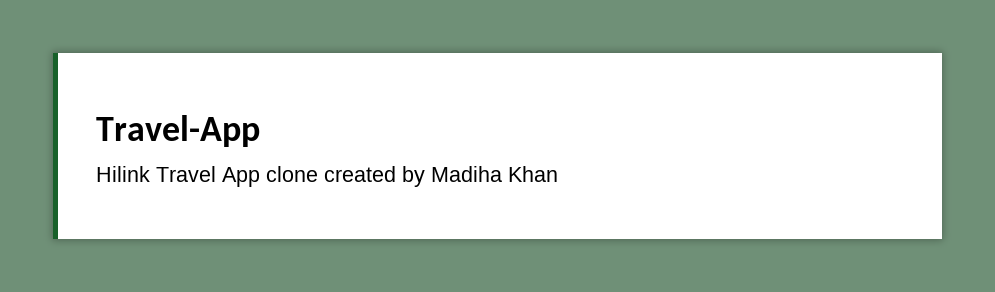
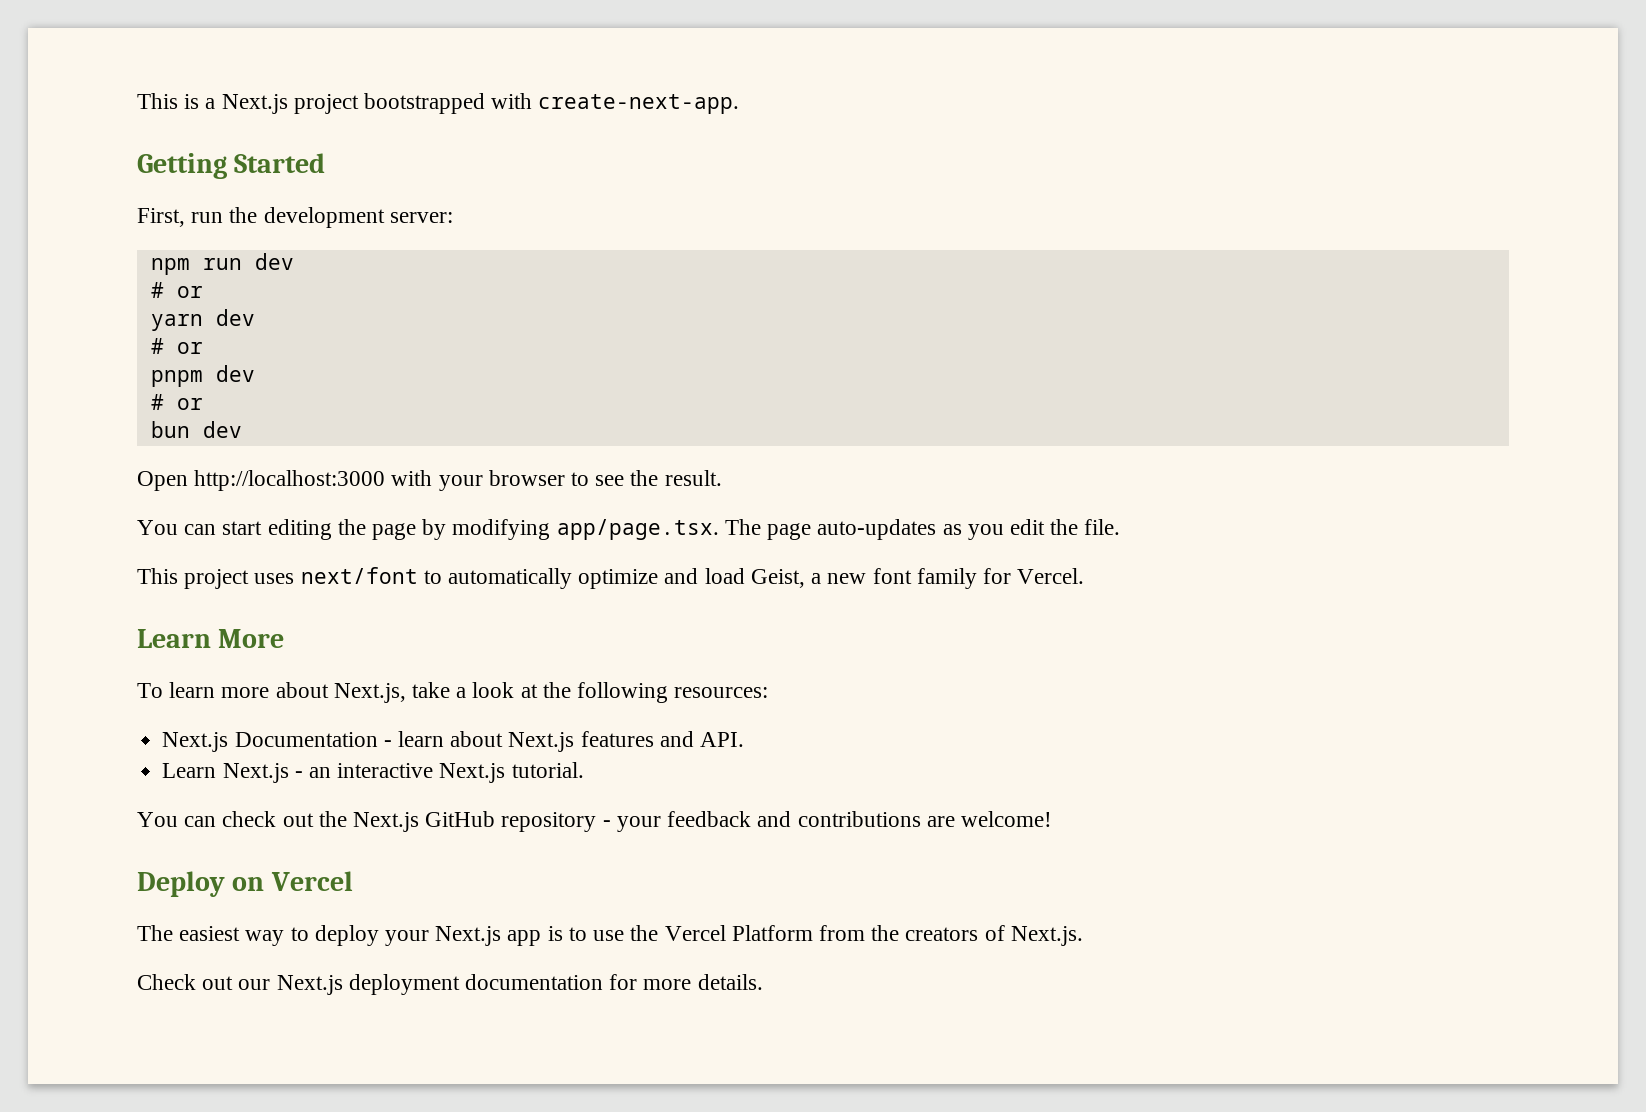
[96,115,260,147] [96,166,558,187] Travel-App // Hilink Travel App clone created by Madiha Khan -> [137,93,740,114] [137,153,326,179] [137,207,453,228] [150,253,294,275] [150,282,203,298] [150,309,255,331] [150,338,203,354] [150,365,255,387] [150,394,203,410] [150,421,242,438] [137,470,722,491] [137,519,1121,540] [137,567,1085,589] [137,629,285,648] [137,682,769,703] [162,731,744,752] [162,762,584,783] [137,811,1052,832] [137,871,353,897] [137,925,1083,946] [137,974,763,995] This is a Next.js project bootstrapped with create-next-app. // Getting Started // First, run the development server: // npm run dev // # or // yarn dev // # or // pnpm dev // # or // bun dev // Open http://localhost:3000 with your browser to see the result. // You can start editing the page by modifying app/page.tsx. The page auto-updates as you edit the file. // This project uses next/font to automatically optimize and load Geist, a new font family for Vercel. // Learn More // To learn more about Next.js, take a look at the following resources: // Next.js Documentation - learn about Next.js features and API. // Learn Next.js - an interactive Next.js tutorial. // You can check out the Next.js GitHub repository - your feedback and contributions are welcome! // Deploy on Vercel // The easiest way to deploy your Next.js app is to use the Vercel Platform from the creators of Next.js. // Check out our Next.js deployment documentation for more details.

